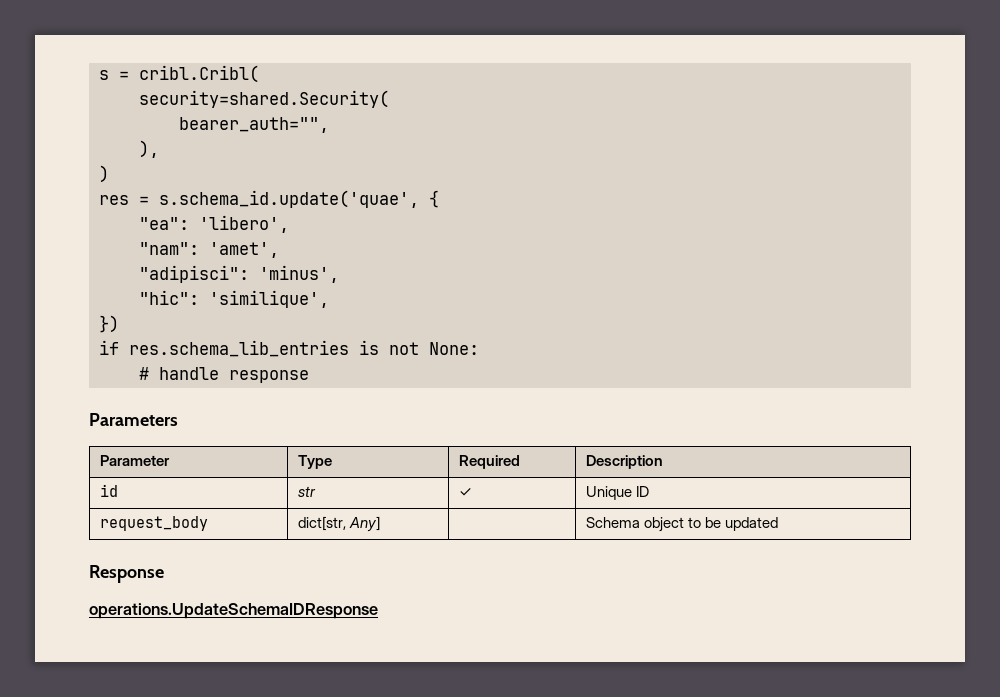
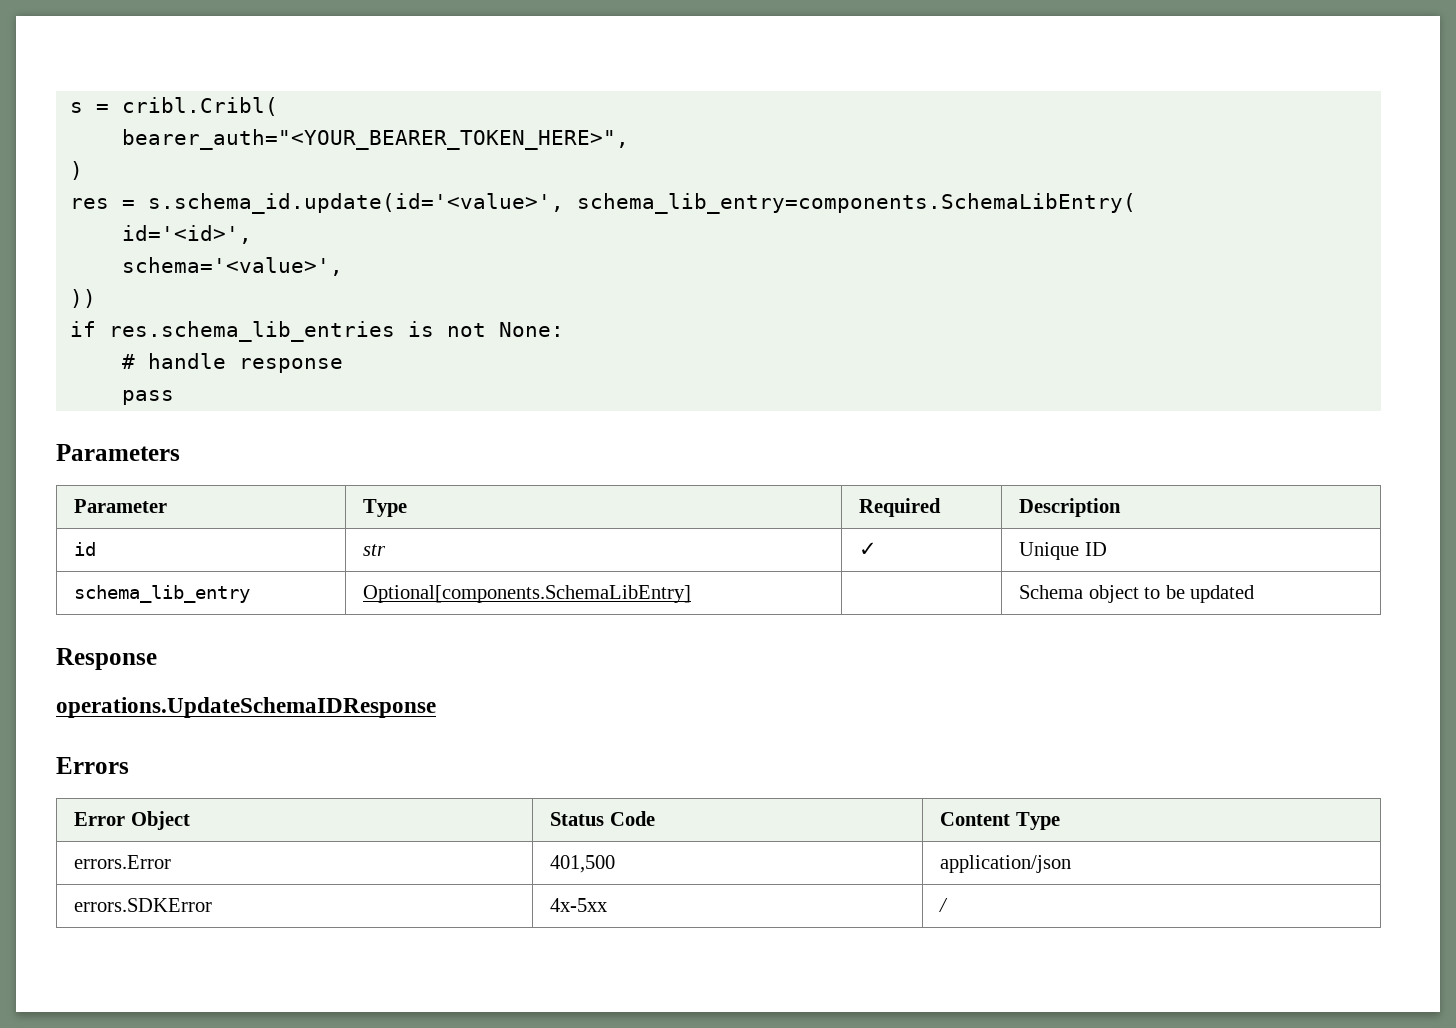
[138,90,389,108] [178,117,329,133] [138,140,159,158] security=shared.Security( // bearer_auth="", // ), -> [121,129,629,150] bearer_auth="<YOUR_BEARER_TOKEN_HERE>",
[158,190,439,208] [138,215,289,233] [138,242,279,258] [138,265,339,283] [138,290,329,308] [98,315,119,333] s.schema_id.update('quae', { // "ea": 'libero', // "nam": 'amet', // "adipisci": 'minus', // "hic": 'similique', // }) -> [147,193,1136,214] [121,225,252,244] [121,257,343,276] [69,289,96,308] s.schema_id.update(id='<value>', schema_lib_entry=components.SchemaLibEntry( // id='<id>', // schema='<value>', // ))
(309, 376) none -> [121,390,174,405] // pass
[99,516,208,531] [297,516,380,532] request_body | dict[str, Any] -> [74,585,251,603] [363,585,692,603] schema_lib_entry | Optional[components.SchemaLibEntry]
(378, 611) none -> [56,757,129,774] [74,811,190,830] [550,811,655,826] [940,812,1060,830] [74,855,172,869] [550,855,616,873] [940,855,1072,873] [74,898,213,912] [550,898,608,912] [939,898,949,912] // Errors // Error Object | Status Code | Content Type // errors.Error | 401,500 | application/json // errors.SDKError | 4x-5xx | /

